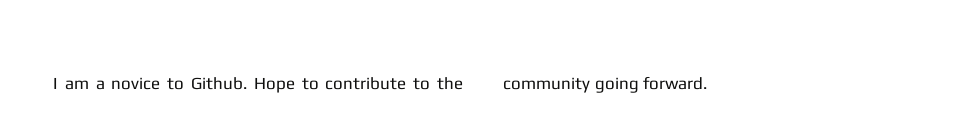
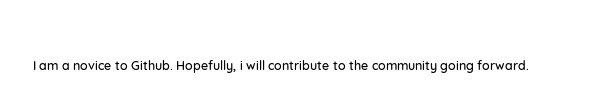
[253,77,319,93] Hope to -> [176,60,265,73] Hopefully, i will

